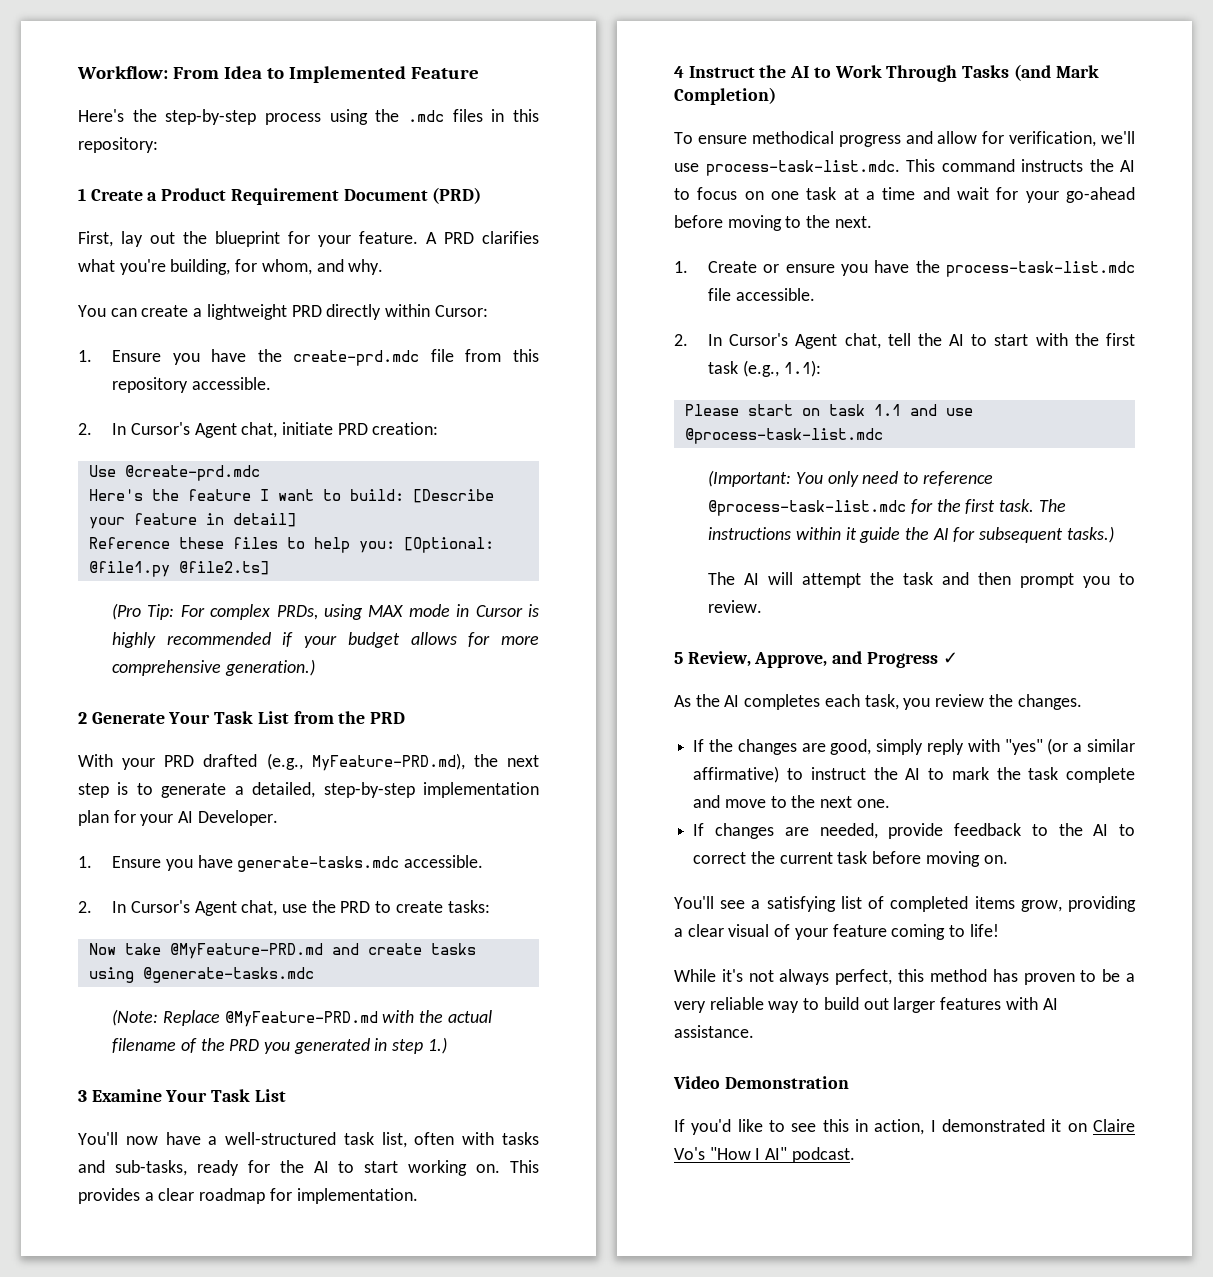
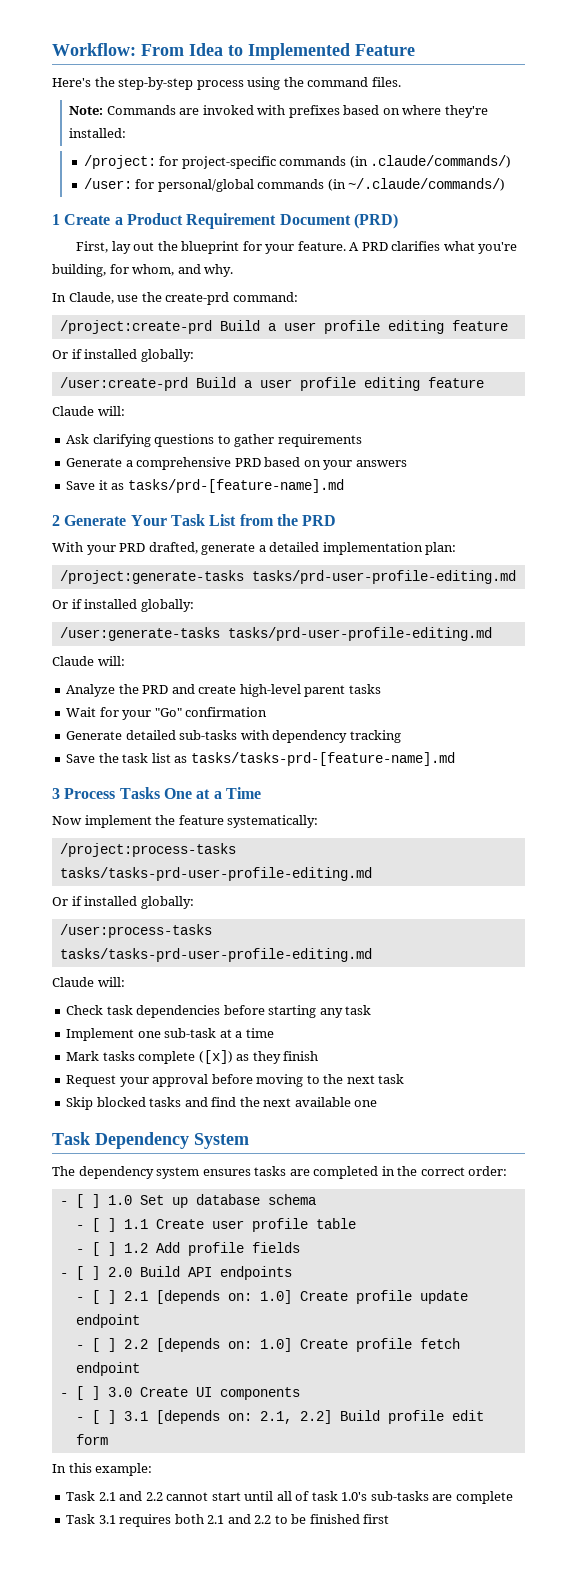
[408,109,539,122] [78,137,158,153] .mdc files in this repository: -> [307,77,401,87] [69,105,488,118] [69,128,127,138] [83,155,512,169] [83,178,506,192] command files. // Note: Commands are invoked with prefixes based on where they're installed: // /project: for project-specific commands (in .claude/commands/) // /user: for personal/global commands (in ~/.claude/commands/)
[78,304,488,320] [78,349,539,366] [112,377,271,393] [78,422,439,438] [88,465,260,481] [88,489,494,503] [88,513,296,529] [88,537,494,553] [88,561,269,577] [112,603,539,620] [112,632,539,648] [112,659,315,676] You can create a lightweight PRD directly within Cursor: // 1. Ensure you have the create-prd.mdc file from this repository accessible. // 2. In Cursor's Agent chat, initiate PRD creation: // Use @create-prd.mdc // Here's the feature I want to build: [Describe your feature in detail] // Reference these files to help you: [Optional: @file1.py @file2.ts] // (Pro Tip: For complex PRDs, using MAX mode in Cursor is highly recommended if your budget allows for more comprehensive generation.) -> [52,292,298,305] [59,320,508,334] [52,349,194,362] [59,377,484,391] [52,406,125,416] [66,434,362,447] [66,457,407,470] [66,479,344,493] In Claude, use the create-prd command: // /project:create-prd Build a user profile editing feature // Or if installed globally: // /user:create-prd Build a user profile editing feature // Claude will: // Ask clarifying questions to gather requirements // Generate a comprehensive PRD based on your answers // Save it as tasks/prd-[feature-name].md
[203,753,539,771] [78,782,539,798] [78,810,278,826] [78,855,483,872] [78,900,490,916] [88,943,476,959] [88,967,314,983] [112,1009,492,1027] [112,1037,447,1054] [78,1089,286,1102] [78,1132,539,1148] [78,1160,539,1176] [78,1188,418,1204] [674,64,1099,82] [674,87,776,105] [674,131,1135,147] [674,159,1135,176] [674,187,1135,203] [674,215,872,231] [674,260,1135,277] [708,288,815,301] [674,333,1135,349] [708,360,821,377] [684,404,973,416] [684,428,883,444] [708,470,993,487] [708,499,1066,516] [708,526,1114,543] [708,572,1135,588] [708,600,763,613] [674,651,958,668] [674,694,1082,710] [693,738,1135,755] [693,766,1135,783] [693,795,890,808] [693,823,1135,839] [693,851,1008,867] [674,896,1136,912] [674,924,999,940] [674,969,1135,985] [674,997,1058,1013] [674,1025,754,1038] [673,1076,849,1089] [674,1119,1135,1135] [674,1147,855,1163] drafted (e.g., MyFeature-PRD.md), the next step is to generate a detailed, step-by-step implementation plan for your AI Developer. // 1. Ensure you have generate-tasks.mdc accessible. // 2. In Cursor's Agent chat, use the PRD to create tasks: // Now take @MyFeature-PRD.md and create tasks using @generate-tasks.mdc // (Note: Replace @MyFeature-PRD.md with the actual filename of the PRD you generated in step 1.) // 3 Examine Your Task List // You'll now have a well-structured task list, often with tasks and sub-tasks, ready for the AI to start working on. This provides a clear roadmap for implementation. // 4 Instruct the AI to Work Through Tasks (and Mark Completion) // To ensure methodical progress and allow for verification, we'll use process-task-list.mdc. This command instructs the AI to focus on one task at a time and wait for your go-ahead before moving to the next. // 1. Create or ensure you have the process-task-list.mdc file accessible. // 2. In Cursor's Agent chat, tell the AI to start with the first task (e.g., 1.1): // Please start on task 1.1 and use @process-task-list.mdc // (Important: You only need to reference @process-task-list.mdc for the first task. The instructions within it guide the AI for subsequent tasks.) // The AI will attempt the task and then prompt you to review. // 5 Review, Approve, and Progress ✓ // As the AI completes each task, you review the changes. // If the changes are good, simply reply with "yes" (or a similar affirmative) to instruct the AI to mark the task complete and move to the next one. // If changes are needed, provide feedback to the AI to correct the current task before moving on. // You'll see a satisfying list of completed items grow, providing a clear visual of your feature coming to life! // While it's not always perfect, this method has proven to be a very reliable way to build out larger features with AI assistance. // Video Demonstration // If you'd like to see this in action, I demonstrated it on Claire Vo's "How I AI" podcast. -> [148,542,457,555] [59,570,516,584] [52,599,194,612] [59,627,492,641] [52,656,125,666] [66,684,381,697] [66,707,268,720] [66,730,401,743] [66,752,455,766] [52,787,261,799] [52,815,319,828] [59,843,236,857] [59,867,372,881] [52,896,194,909] [59,924,212,938] [59,948,372,962] [52,977,125,987] [66,1005,372,1018] [66,1028,274,1041] [66,1050,319,1064] [66,1074,405,1087] [66,1097,378,1110] [52,1132,249,1149] [52,1166,508,1179] [59,1194,316,1208] [75,1218,356,1232] [75,1242,300,1256] [59,1266,292,1280] [75,1290,468,1304] [75,1314,140,1328] [75,1338,460,1352] [75,1362,140,1376] [59,1386,300,1400] [75,1410,484,1424] [75,1434,108,1445] [52,1463,153,1476] [66,1491,513,1504] [66,1514,390,1527] drafted, generate a detailed implementation plan: // /project:generate-tasks tasks/prd-user-profile-editing.md // Or if installed globally: // /user:generate-tasks tasks/prd-user-profile-editing.md // Claude will: // Analyze the PRD and create high-level parent tasks // Wait for your "Go" confirmation // Generate detailed sub-tasks with dependency tracking // Save the task list as tasks/tasks-prd-[feature-name].md // 3 Process Tasks One at a Time // Now implement the feature systematically: // /project:process-tasks tasks/tasks-prd-user-profile-editing.md // Or if installed globally: // /user:process-tasks tasks/tasks-prd-user-profile-editing.md // Claude will: // Check task dependencies before starting any task // Implement one sub-task at a time // Mark tasks complete ([x]) as they finish // Request your approval before moving to the next task // Skip blocked tasks and find the next available one // Task Dependency System // The dependency system ensures tasks are completed in the correct order: // - [ ] 1.0 Set up database schema // - [ ] 1.1 Create user profile table // - [ ] 1.2 Add profile fields // - [ ] 2.0 Build API endpoints // - [ ] 2.1 [depends on: 1.0] Create profile update endpoint // - [ ] 2.2 [depends on: 1.0] Create profile fetch endpoint // - [ ] 3.0 Create UI components // - [ ] 3.1 [depends on: 2.1, 2.2] Build profile edit form // In this example: // Task 2.1 and 2.2 cannot start until all of task 1.0's sub-tasks are complete // Task 3.1 requires both 2.1 and 2.2 to be finished first

